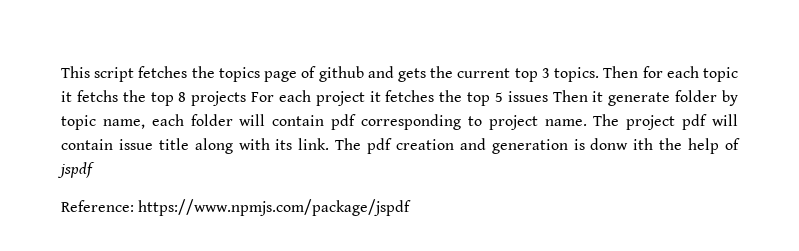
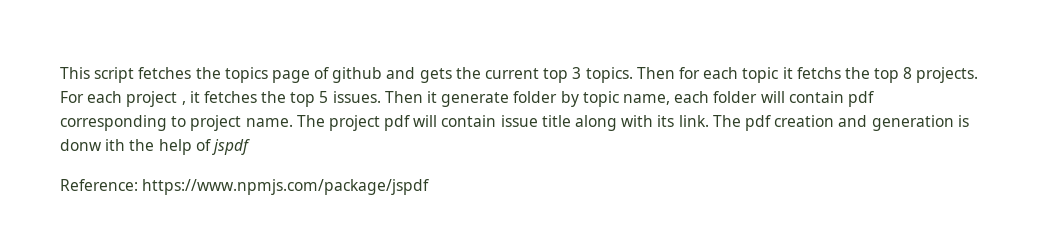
[191,91,247,106] projects -> [916,67,979,83] projects.
(365, 98) none -> [181,101,186,105] ,
[507,91,548,102] issues -> [332,91,381,103] issues.

